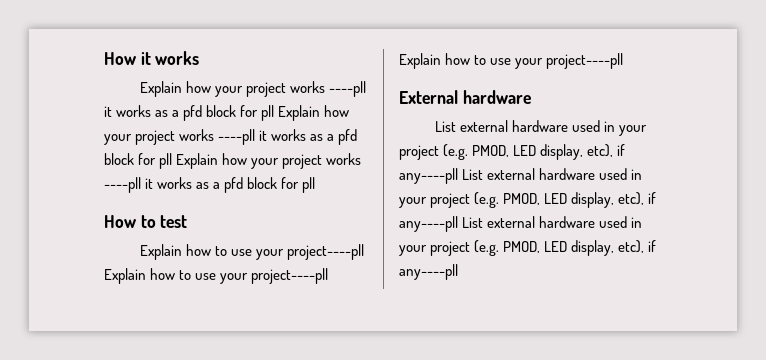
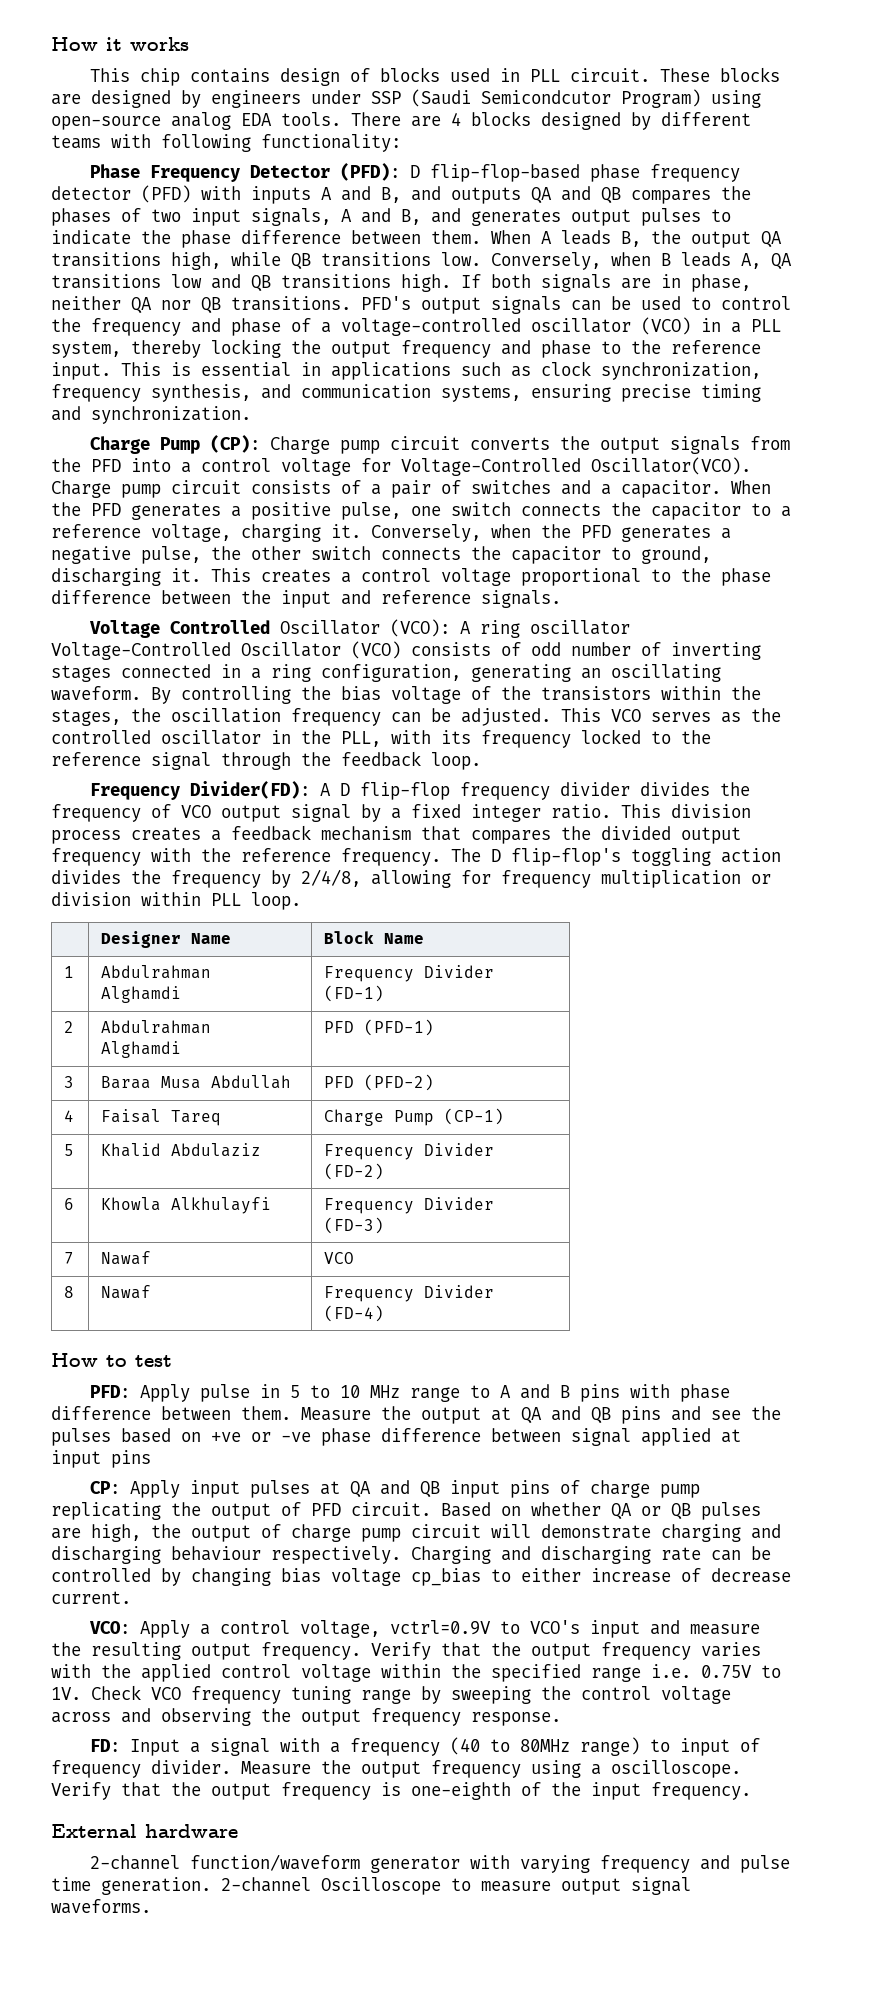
[139,81,367,97] [104,105,350,121] [104,129,358,145] [104,153,362,169] [104,177,316,193] [104,215,188,228] [139,244,365,260] [104,268,329,284] [399,53,624,69] [399,90,531,104] [434,120,648,136] [399,144,626,160] [399,168,643,184] [399,192,657,208] [399,216,643,232] [399,240,657,256] [399,264,458,280] Explain how your project works ----pll it works as a pfd block for pll Explain how your project works ----pll it works as a pfd block for pll Explain how your project works ----pll it works as a pfd block for pll // How to test // Explain how to use your project----pll Explain how to use your project----pll Explain how to use your project----pll // External hardware // List external hardware used in your project (e.g. PMOD, LED display, etc), if any----pll List external hardware used in your project (e.g. PMOD, LED display, etc), if any----pll List external hardware used in your project (e.g. PMOD, LED display, etc), if any----pll -> [90,67,781,86] [51,89,761,108] [51,111,751,130] [51,134,401,152] [90,163,741,182] [51,185,751,204] [51,208,731,226] [51,230,782,248] [51,252,792,270] [51,274,751,292] [51,296,791,314] [51,317,781,336] [51,339,761,358] [51,361,761,380] [51,384,761,402] [51,406,251,424] [90,435,791,454] [51,457,751,476] [51,480,771,498] [51,502,791,520] [51,524,731,542] [51,546,711,564] [51,568,771,586] [51,590,561,608] [89,619,631,638] [51,641,761,660] [51,664,721,682] [51,686,761,704] [51,708,781,726] [51,729,711,748] [51,751,481,770] [90,781,751,800] [51,804,751,822] [51,825,741,844] [51,848,781,866] [51,869,771,888] [51,892,301,910] [101,931,232,948] [324,931,425,944] [64,966,75,978] [101,965,212,979] [101,986,182,1003] [324,965,495,982] [324,985,385,1002] [64,1021,75,1033] [101,1020,212,1034] [101,1041,182,1058] [324,1019,435,1036] [64,1076,75,1088] [101,1075,292,1089] [324,1074,435,1091] [64,1110,75,1122] [101,1109,222,1126] [324,1108,505,1126] [64,1144,75,1156] [101,1143,262,1157] [324,1143,495,1160] [324,1163,385,1180] [64,1198,75,1210] [101,1197,272,1214] [324,1197,495,1214] [324,1217,385,1234] [64,1252,75,1264] [101,1251,152,1265] [324,1252,355,1264] [64,1286,75,1298] [101,1285,152,1299] [324,1285,495,1302] [324,1305,385,1322] [51,1353,172,1367] [90,1384,731,1402] [51,1406,781,1424] [51,1428,741,1446] [51,1450,151,1468] [90,1480,701,1498] [51,1502,761,1520] [51,1524,781,1542] [51,1546,771,1564] [51,1568,791,1586] [51,1591,131,1604] [89,1620,761,1638] [51,1642,761,1660] [51,1664,781,1682] [51,1685,731,1704] [51,1708,561,1726] [90,1737,761,1756] [51,1760,741,1778] [51,1782,751,1800] [51,1824,238,1838] [90,1854,791,1873] [51,1877,691,1895] [51,1899,151,1914] This chip contains design of blocks used in PLL circuit. These blocks are designed by engineers under SSP (Saudi Semicondcutor Program) using open-source analog EDA tools. There are 4 blocks designed by different teams with following functionality: // Phase Frequency Detector (PFD): D flip-flop-based phase frequency detector (PFD) with inputs A and B, and outputs QA and QB compares the phases of two input signals, A and B, and generates output pulses to indicate the phase difference between them. When A leads B, the output QA transitions high, while QB transitions low. Conversely, when B leads A, QA transitions low and QB transitions high. If both signals are in phase, neither QA nor QB transitions. PFD's output signals can be used to control the frequency and phase of a voltage-controlled oscillator (VCO) in a PLL system, thereby locking the output frequency and phase to the reference input. This is essential in applications such as clock synchronization, frequency synthesis, and communication systems, ensuring precise timing and synchronization. // Charge Pump (CP): Charge pump circuit converts the output signals from the PFD into a control voltage for Voltage-Controlled Oscillator(VCO). Charge pump circuit consists of a pair of switches and a capacitor. When the PFD generates a positive pulse, one switch connects the capacitor to a reference voltage, charging it. Conversely, when the PFD generates a negative pulse, the other switch connects the capacitor to ground, discharging it. This creates a control voltage proportional to the phase difference between the input and reference signals. // Voltage Controlled Oscillator (VCO): A ring oscillator Voltage-Controlled Oscillator (VCO) consists of odd number of inverting stages connected in a ring configuration, generating an oscillating waveform. By controlling the bias voltage of the transistors within the stages, the oscillation frequency can be adjusted. This VCO serves as the controlled oscillator in the PLL, with its frequency locked to the reference signal through the feedback loop. // Frequency Divider(FD): A D flip-flop frequency divider divides the frequency of VCO output signal by a fixed integer ratio. This division process creates a feedback mechanism that compares the divided output frequency with the reference frequency. The D flip-flop's toggling action divides the frequency by 2/4/8, allowing for frequency multiplication or division within PLL loop. // | Designer Name | Block Name // 1 | Abdulrahman Alghamdi | Frequency Divider (FD-1) // 2 | Abdulrahman Alghamdi | PFD (PFD-1) // 3 | Baraa Musa Abdullah | PFD (PFD-2) // 4 | Faisal Tareq | Charge Pump (CP-1) // 5 | Khalid Abdulaziz | Frequency Divider (FD-2) // 6 | Khowla Alkhulayfi | Frequency Divider (FD-3) // 7 | Nawaf | VCO // 8 | Nawaf | Frequency Divider (FD-4) // How to test // PFD: Apply pulse in 5 to 10 MHz range to A and B pins with phase difference between them. Measure the output at QA and QB pins and see the pulses based on +ve or -ve phase difference between signal applied at input pins // CP: Apply input pulses at QA and QB input pins of charge pump replicating the output of PFD circuit. Based on whether QA or QB pulses are high, the output of charge pump circuit will demonstrate charging and discharging behaviour respectively. Charging and discharging rate can be controlled by changing bias voltage cp_bias to either increase of decrease current. // VCO: Apply a control voltage, vctrl=0.9V to VCO's input and measure the resulting output frequency. Verify that the output frequency varies with the applied control voltage within the specified range i.e. 0.75V to 1V. Check VCO frequency tuning range by sweeping the control voltage across and observing the output frequency response. // FD: Input a signal with a frequency (40 to 80MHz range) to input of frequency divider. Measure the output frequency using a oscilloscope. Verify that the output frequency is one-eighth of the input frequency. // External hardware // 2-channel function/waveform generator with varying frequency and pulse time generation. 2-channel Oscilloscope to measure output signal waveforms.

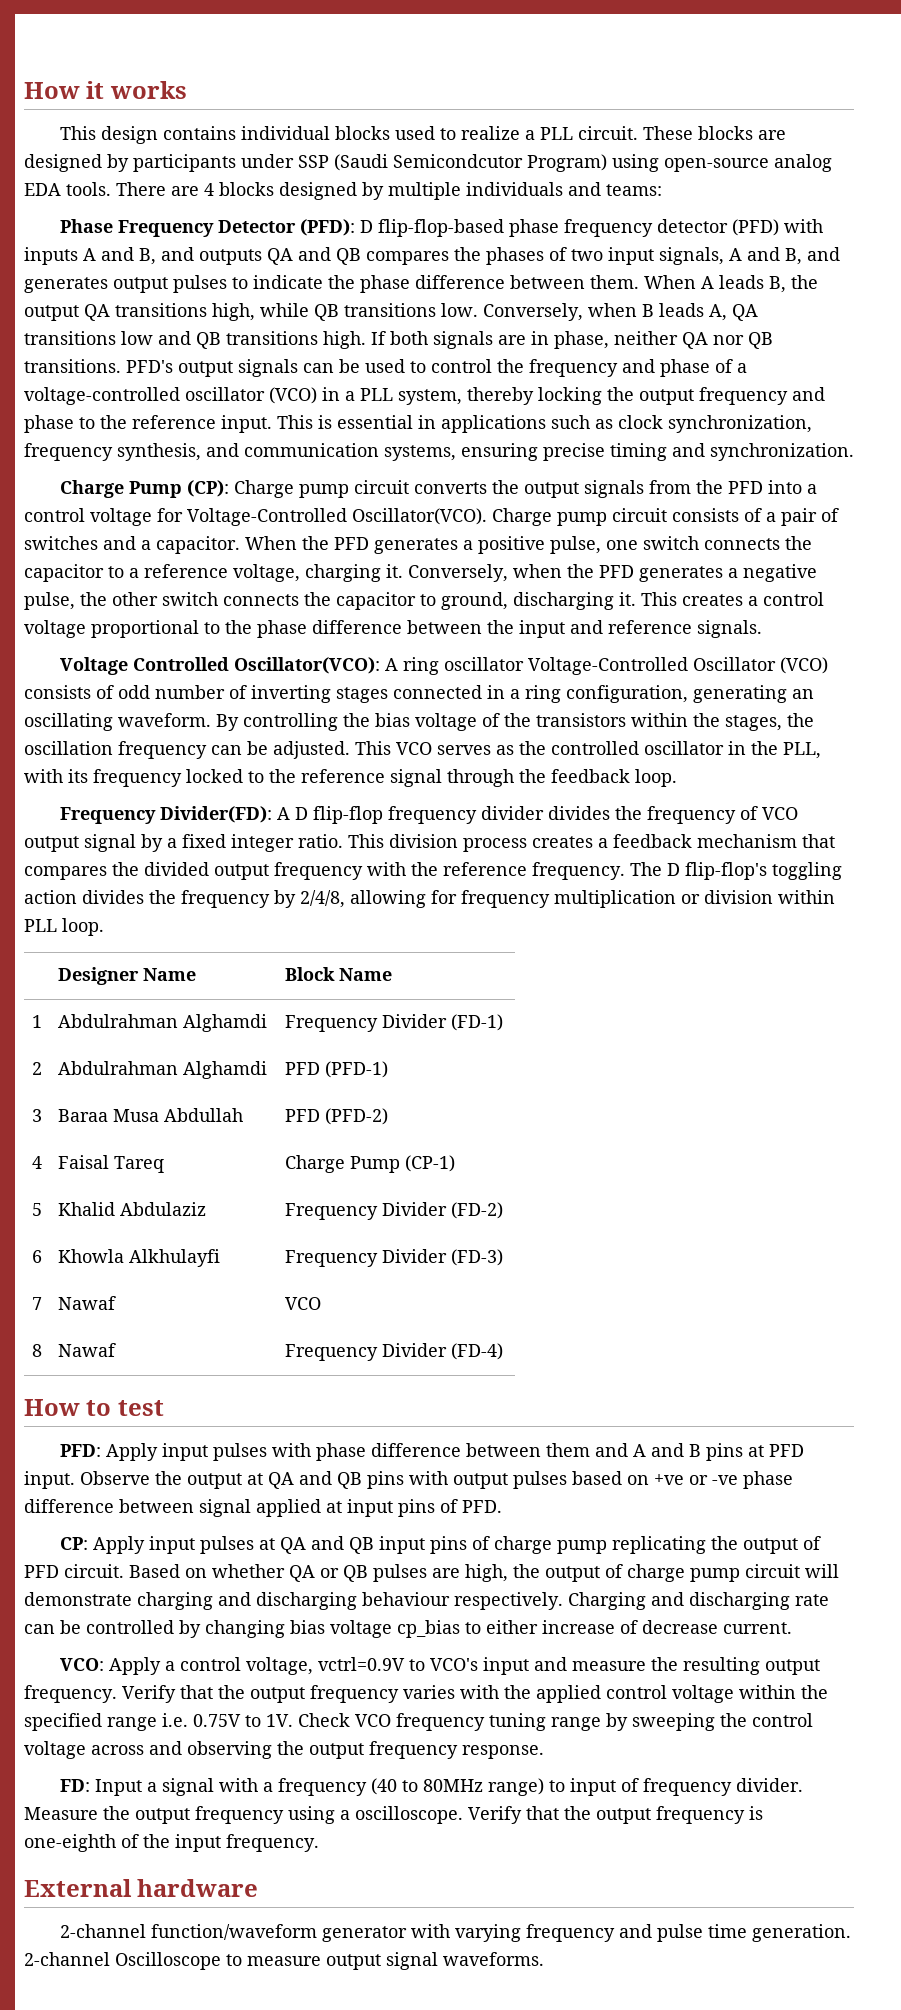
[140,67,521,86] chip contains design of blocks used in -> [101,126,536,144] design contains individual blocks used to realize a
[211,90,301,108] engineers -> [133,154,236,172] participants
[661,112,751,126] [51,134,401,152] different teams with following functionality: -> [388,182,662,200] multiple individuals and teams:
[280,619,451,637] Oscillator (VCO): -> [234,657,381,674] Oscillator(VCO):
[200,1384,731,1402] [51,1406,371,1421] pulse in 5 to 10 MHz range to A and B pins with phase difference between them. Measure -> [162,1443,805,1461] [24,1471,150,1489] input pulses with phase difference between them and A and B pins at PFD input. Observe
[671,1406,781,1421] and see the -> [409,1471,508,1489] with output
(151, 1459) none -> [440,1499,502,1513] of PFD.

